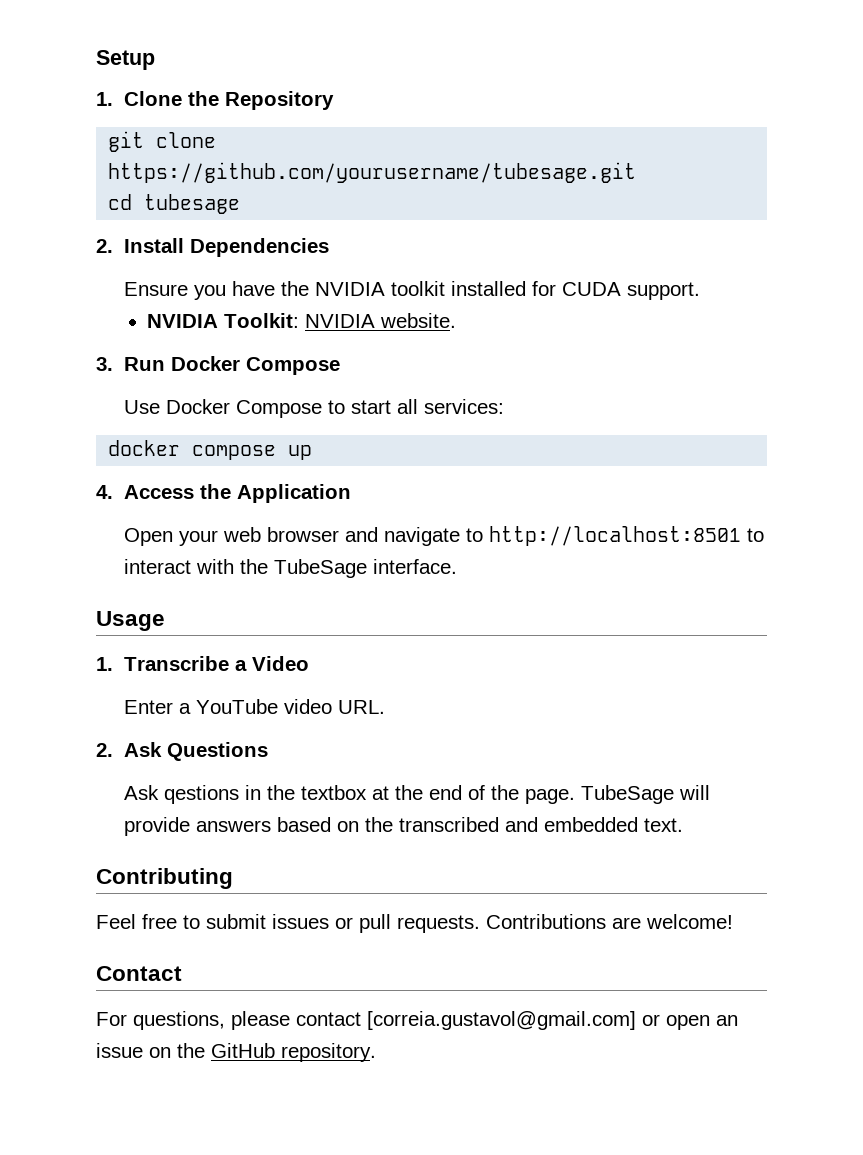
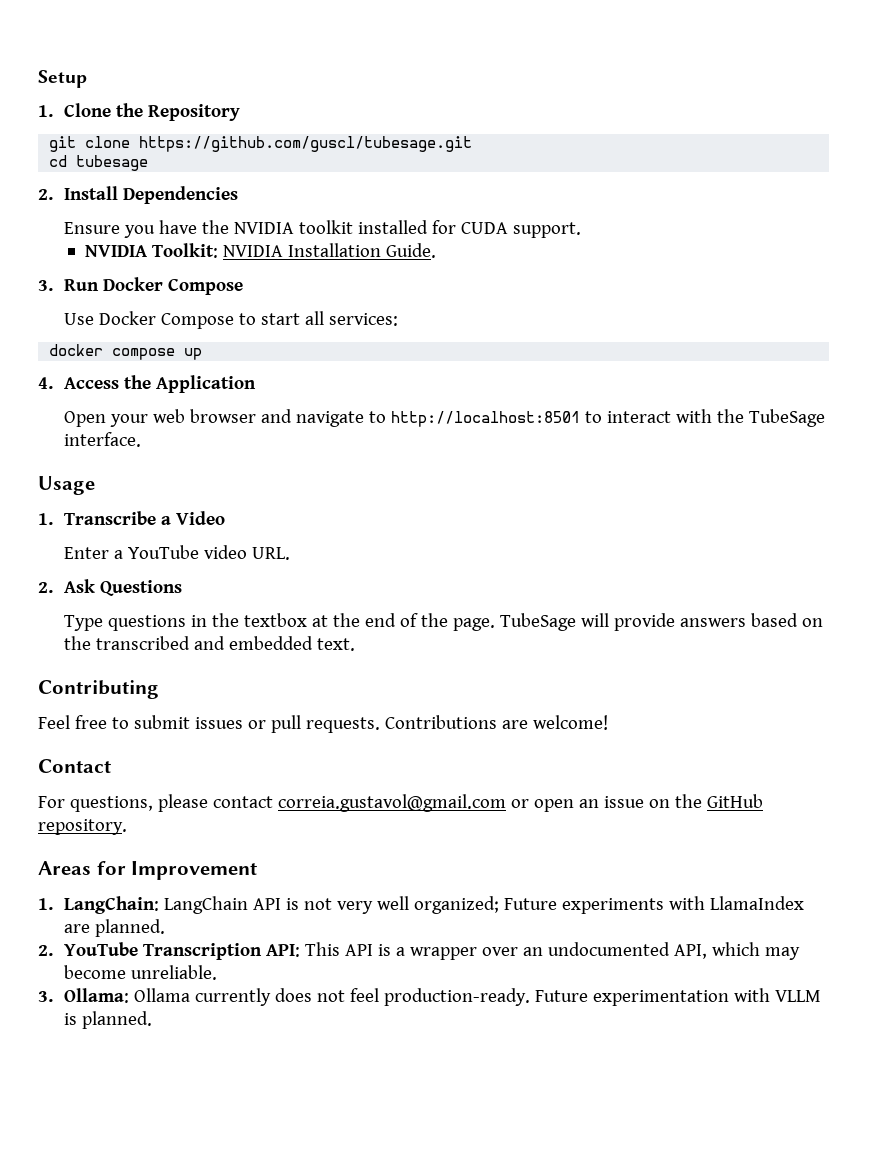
[108,162,637,183] https://github.com/yourusername/tubesage.git -> [139,136,473,152] https://github.com/guscl/tubesage.git
[379,313,456,328] website. -> [287,243,436,258] Installation Guide.
[124,785,240,804] Ask qestions -> [64,615,187,631] Type questions
[367,1011,636,1030] [correia.gustavol@gmail.com] -> [277,794,506,812] correia.gustavol@gmail.com
(376, 1052) none -> [38,861,258,880] [38,896,805,914] [64,919,166,937] [38,942,801,960] [64,965,218,980] [38,988,822,1006] [64,1011,153,1029] // Areas for Improvement // 1. LangChain: LangChain API is not very well organized; Future experiments with LlamaIndex are planned. // 2. YouTube Transcription API: This API is a wrapper over an undocumented API, which may become unreliable. // 3. Ollama: Ollama currently does not feel production-ready. Future experimentation with VLLM is planned.

